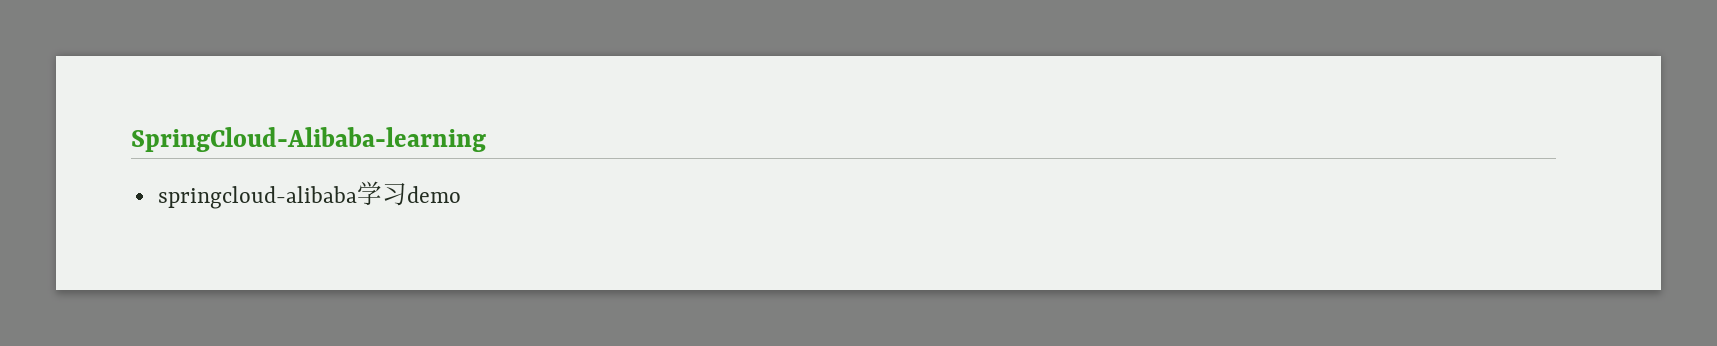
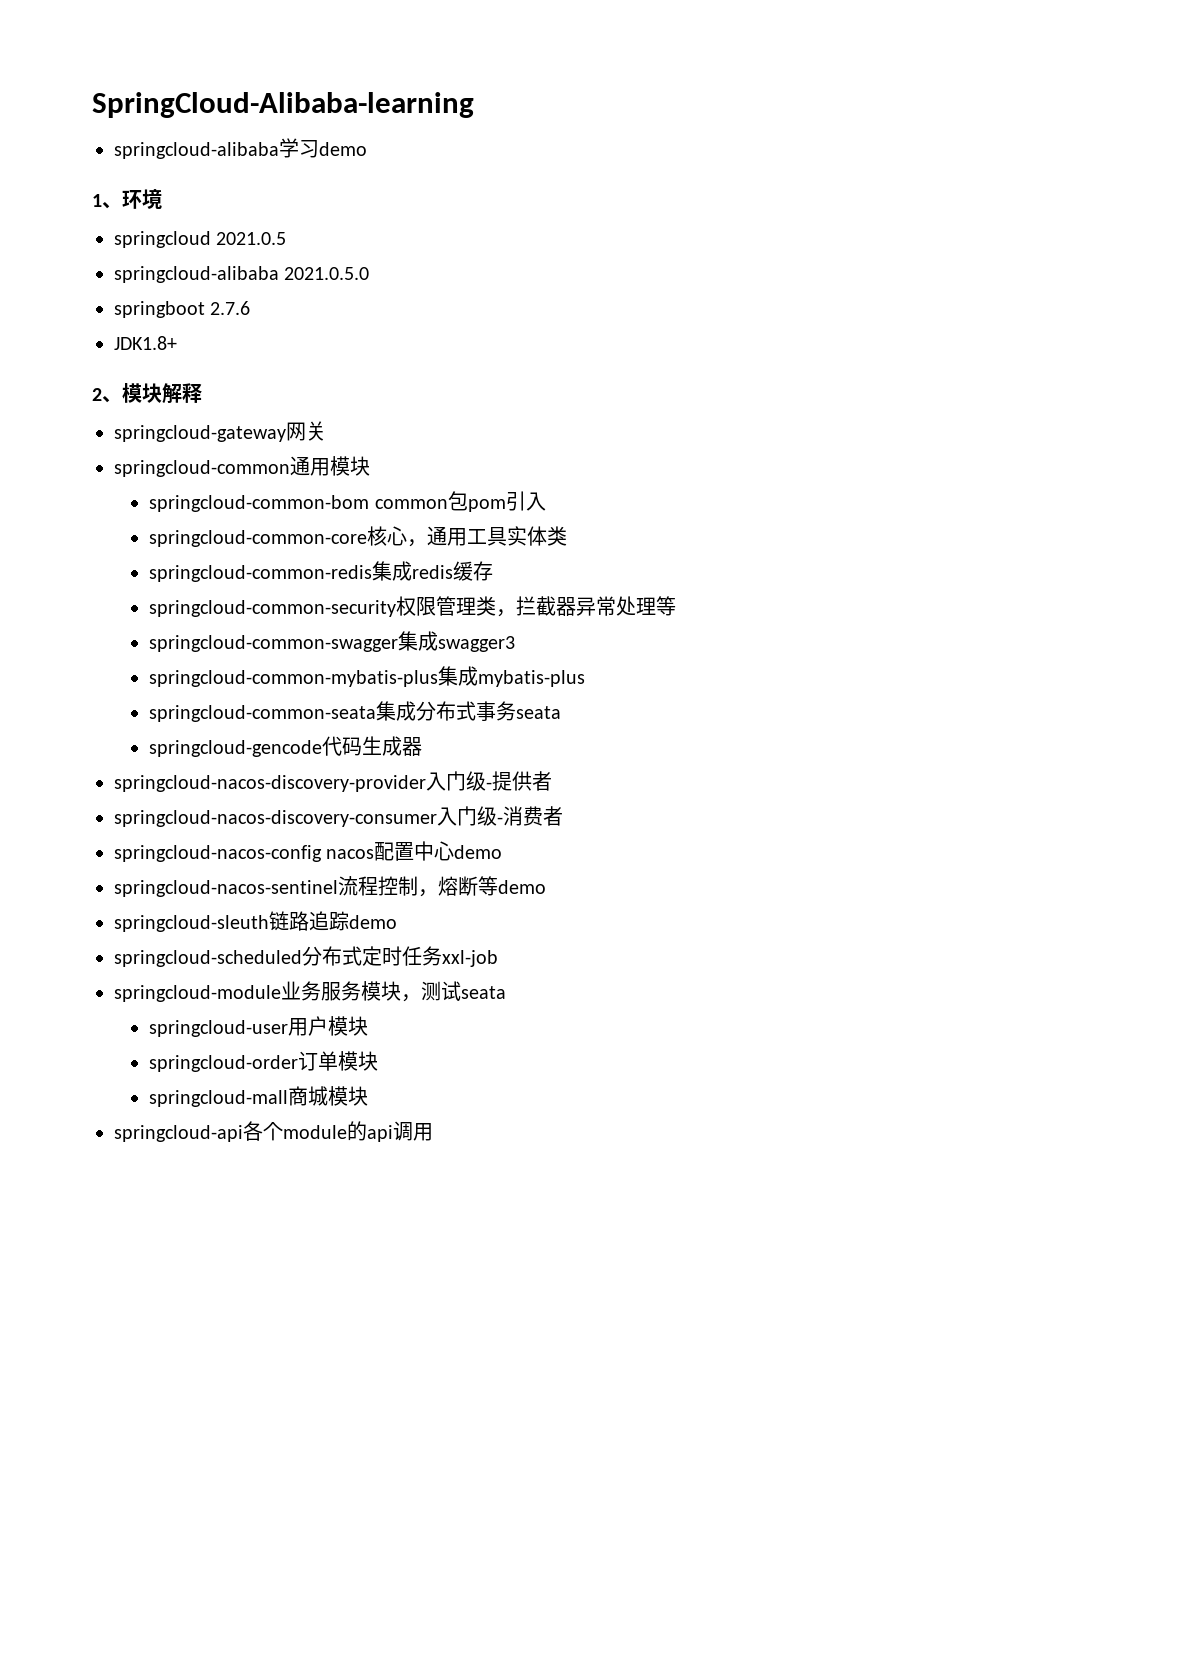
(461, 194) none -> [92,189,162,209] [114,231,287,248] [114,266,370,283] [114,301,251,318] [114,336,177,350] [92,383,202,404] [114,421,326,442] [114,456,370,477] [149,491,546,512] [149,526,568,547] [149,561,494,582] [149,596,677,617] [149,631,516,652] [149,666,586,687] [149,701,562,722] [149,736,423,757] [114,771,552,792] [114,806,563,827] [114,841,503,862] [114,876,546,897] [114,911,397,932] [114,946,498,967] [114,981,506,1002] [149,1016,369,1037] [149,1051,379,1072] [149,1086,369,1107] [114,1121,433,1142] // 1、环境 // springcloud 2021.0.5 // springcloud-alibaba 2021.0.5.0 // springboot 2.7.6 // JDK1.8+ // 2、模块解释 // springcloud-gateway网关 // springcloud-common通用模块 // springcloud-common-bom common包pom引入 // springcloud-common-core核心，通用工具实体类 // springcloud-common-redis集成redis缓存 // springcloud-common-security权限管理类，拦截器异常处理等 // springcloud-common-swagger集成swagger3 // springcloud-common-mybatis-plus集成mybatis-plus // springcloud-common-seata集成分布式事务seata // springcloud-gencode代码生成器 // springcloud-nacos-discovery-provider入门级-提供者 // springcloud-nacos-discovery-consumer入门级-消费者 // springcloud-nacos-config nacos配置中心demo // springcloud-nacos-sentinel流程控制，熔断等demo // springcloud-sleuth链路追踪demo // springcloud-scheduled分布式定时任务xxl-job // springcloud-module业务服务模块，测试seata // springcloud-user用户模块 // springcloud-order订单模块 // springcloud-mall商城模块 // springcloud-api各个module的api调用

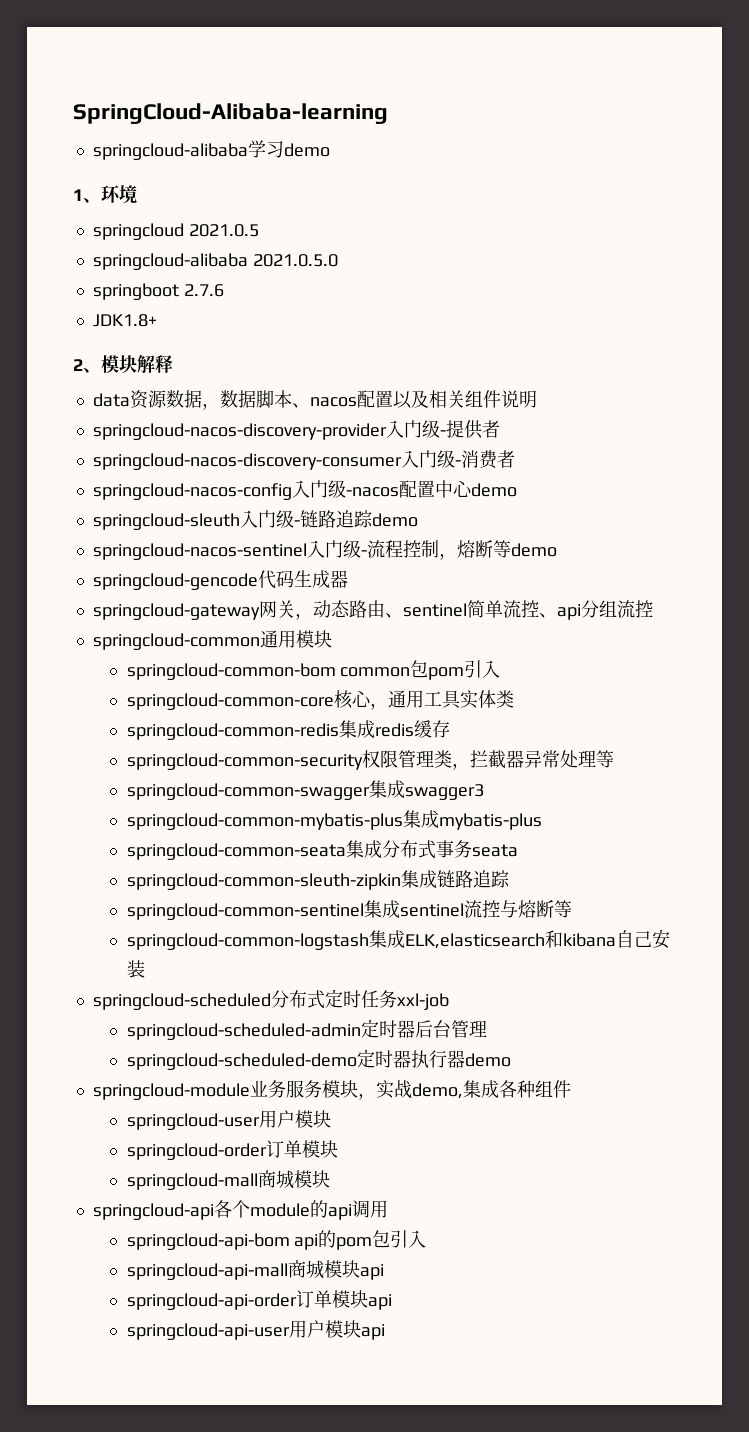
[114,421,326,442] springcloud-gateway网关 -> [92,390,537,410] [92,420,500,440] [92,450,515,470] [92,480,517,500] [92,510,418,530] [92,540,557,560] [92,570,348,590] [92,600,653,620] data资源数据，数据脚本、nacos配置以及相关组件说明 // springcloud-nacos-discovery-provider入门级-提供者 // springcloud-nacos-discovery-consumer入门级-消费者 // springcloud-nacos-config入门级-nacos配置中心demo // springcloud-sleuth入门级-链路追踪demo // springcloud-nacos-sentinel入门级-流程控制，熔断等demo // springcloud-gencode代码生成器 // springcloud-gateway网关，动态路由、sentinel简单流控、api分组流控
[149,736,423,757] [114,771,552,792] [114,806,563,827] [114,841,503,862] [114,876,546,897] [114,911,397,932] springcloud-gencode代码生成器 // springcloud-nacos-discovery-provider入门级-提供者 // springcloud-nacos-discovery-consumer入门级-消费者 // springcloud-nacos-config nacos配置中心demo // springcloud-nacos-sentinel流程控制，熔断等demo // springcloud-sleuth链路追踪demo -> [126,870,510,890] [126,900,572,920] [126,929,670,950] [126,960,145,978] springcloud-common-sleuth-zipkin集成链路追踪 // springcloud-common-sentinel集成sentinel流控与熔断等 // springcloud-common-logstash集成ELK,elasticsearch和kibana自己安装
(498, 958) none -> [126,1019,487,1040] [126,1049,511,1070] // springcloud-scheduled-admin定时器后台管理 // springcloud-scheduled-demo定时器执行器demo
[421,981,506,1001] 测试seata -> [375,1080,571,1099] 实战demo,集成各种组件
(433, 1132) none -> [126,1230,427,1250] [126,1260,384,1280] [126,1290,392,1310] [126,1320,385,1340] // springcloud-api-bom api的pom包引入 // springcloud-api-mall商城模块api // springcloud-api-order订单模块api // springcloud-api-user用户模块api

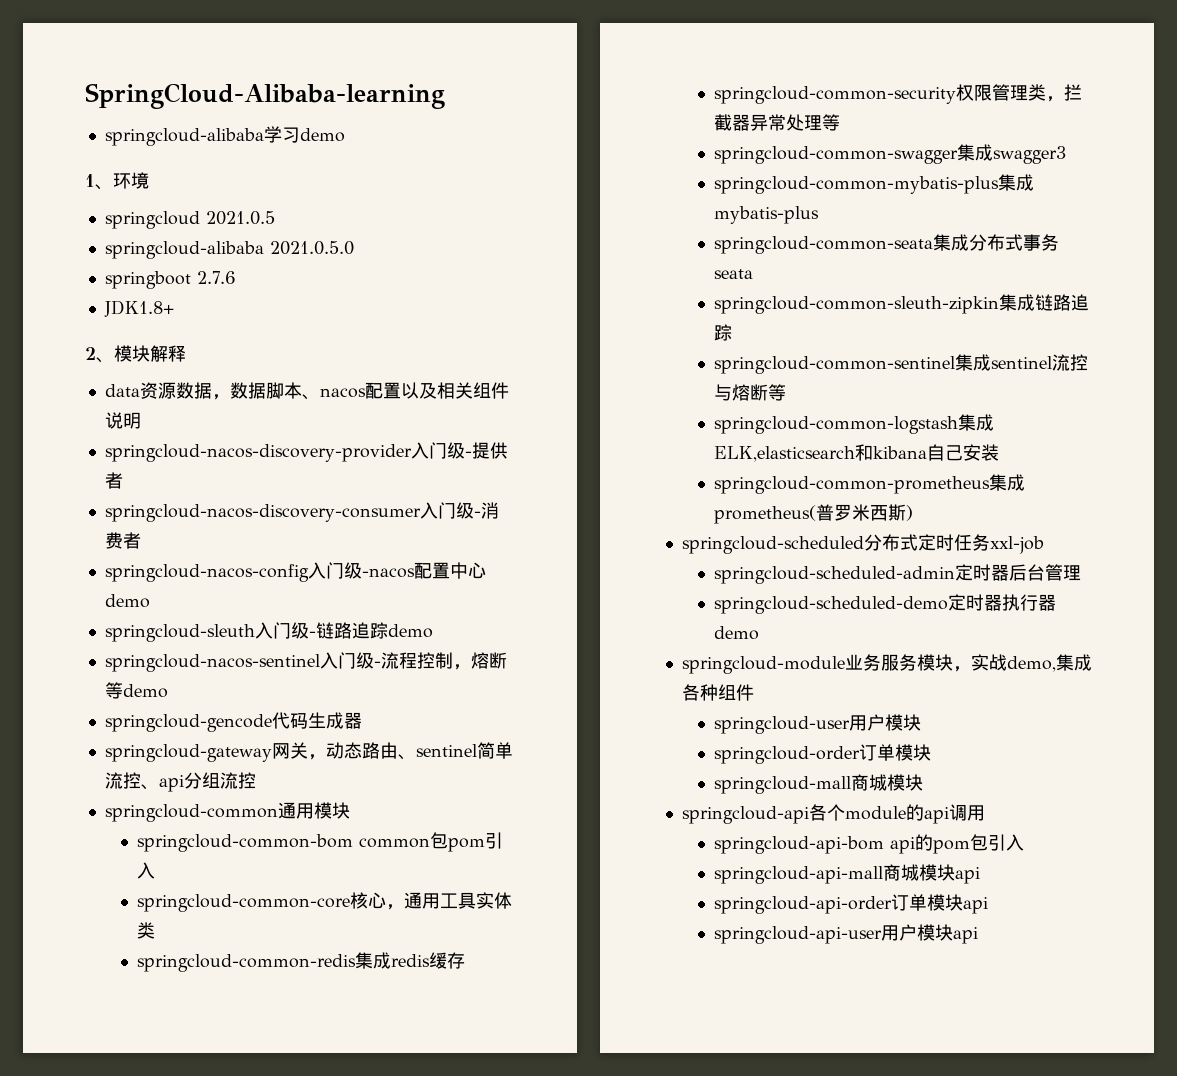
(145, 969) none -> [713,474,1025,494] [713,504,913,524] // springcloud-common-prometheus集成prometheus(普罗米西斯)

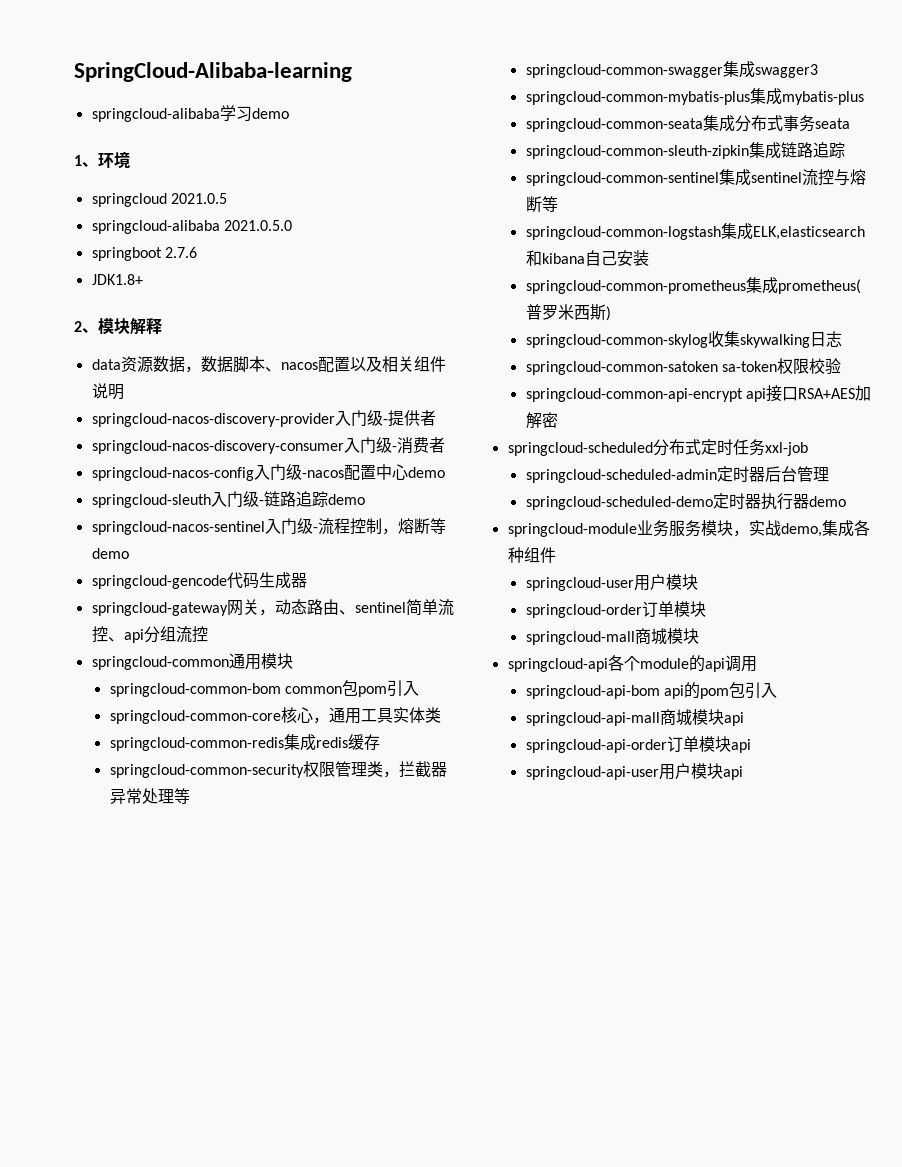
(913, 513) none -> [525,331,842,348] [525,358,841,375] [525,385,871,402] [525,412,558,429] // springcloud-common-skylog收集skywalking日志 // springcloud-common-satoken sa-token权限校验 // springcloud-common-api-encrypt api接口RSA+AES加解密

